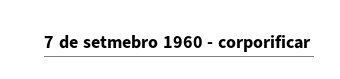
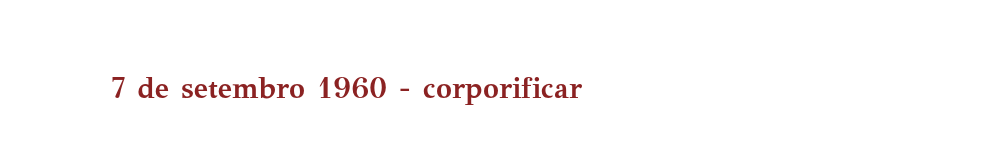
[82,35,158,49] setmebro -> [181,77,305,99] setembro

